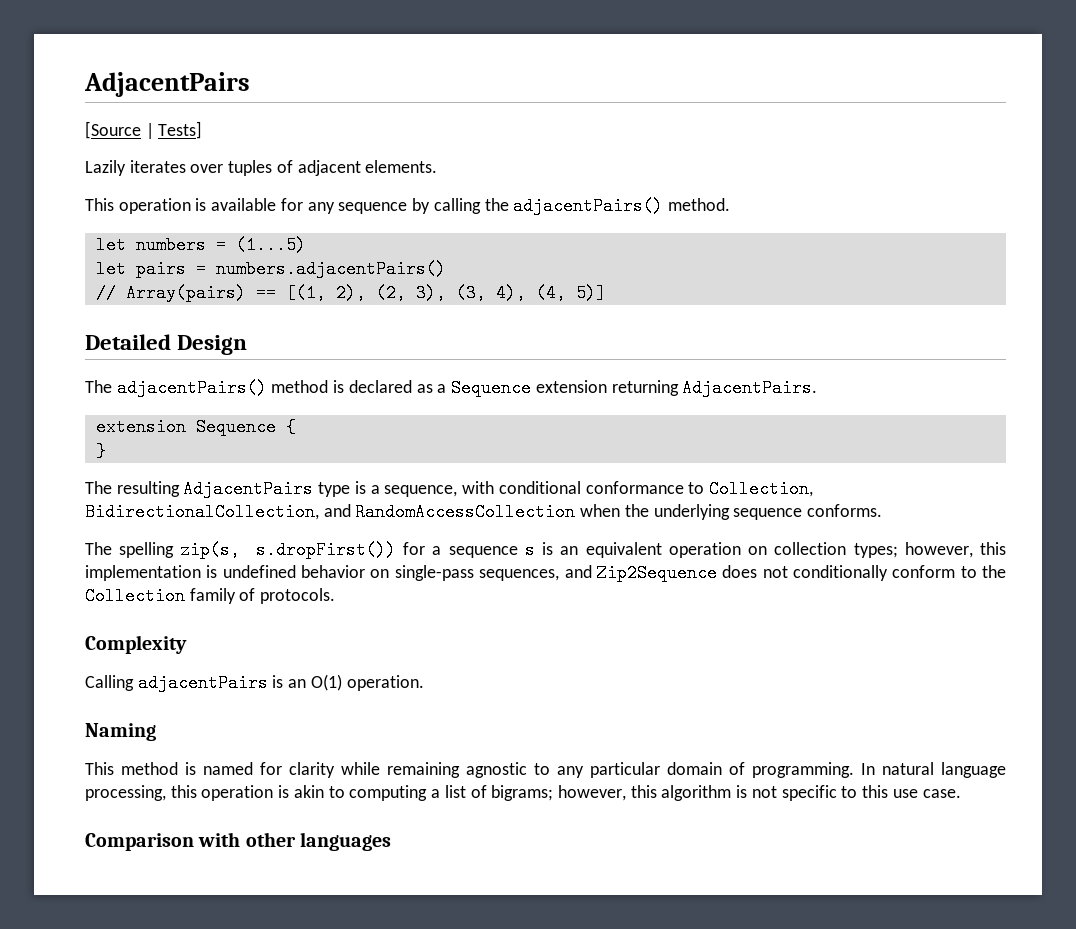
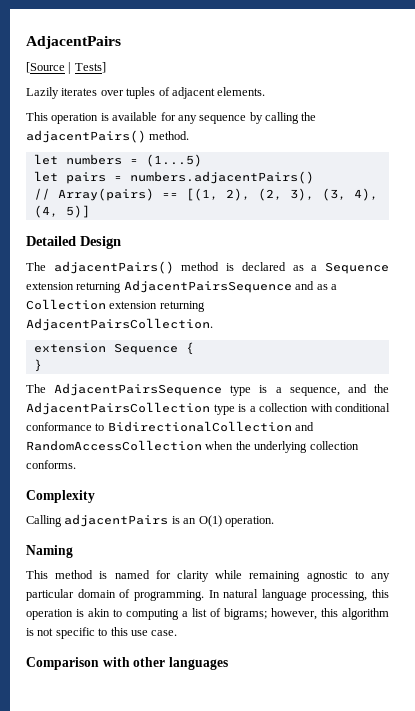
[682,379,818,397] AdjacentPairs. -> [123,280,337,293] [26,299,205,312] [26,318,213,331] AdjacentPairsSequence and as a Collection extension returning AdjacentPairsCollection.
[116,480,314,498] resulting AdjacentPairs -> [54,383,223,396] AdjacentPairsSequence
(458, 491) none -> [347,384,390,393] [26,402,308,415] and the AdjacentPairsCollection type is a collection
[708,480,813,498] [85,503,319,521] Collection, BidirectionalCollection, -> [107,421,292,432] BidirectionalCollection
[733,508,803,520] sequence -> [309,441,359,450] collection
[85,541,1007,559] [85,564,1006,582] [85,587,336,605] // The spelling zip(s, s.dropFirst()) for a sequence s is an equivalent operation on collection types; however, this implementation is undefined behavior on single-pass sequences, and Zip2Sequence does not conditionally conform to the Collection family of protocols. -> (76, 464) none

